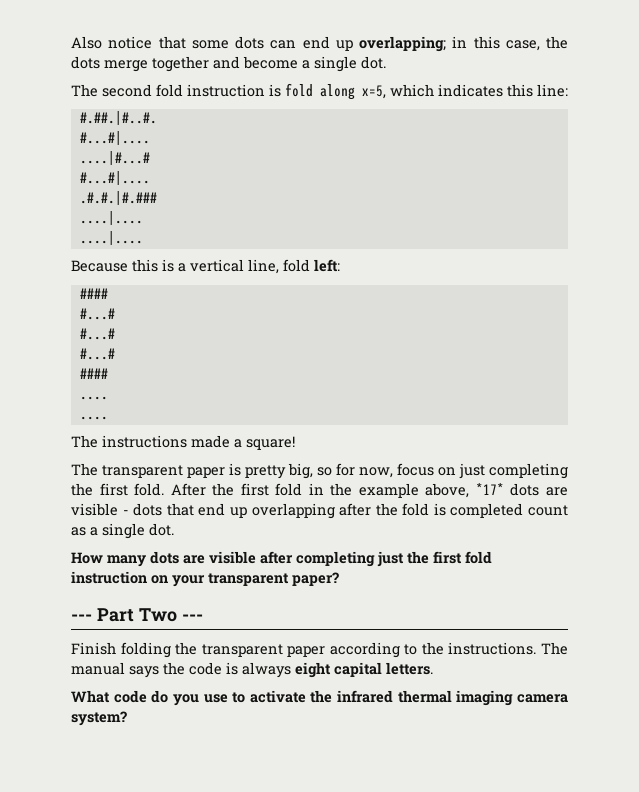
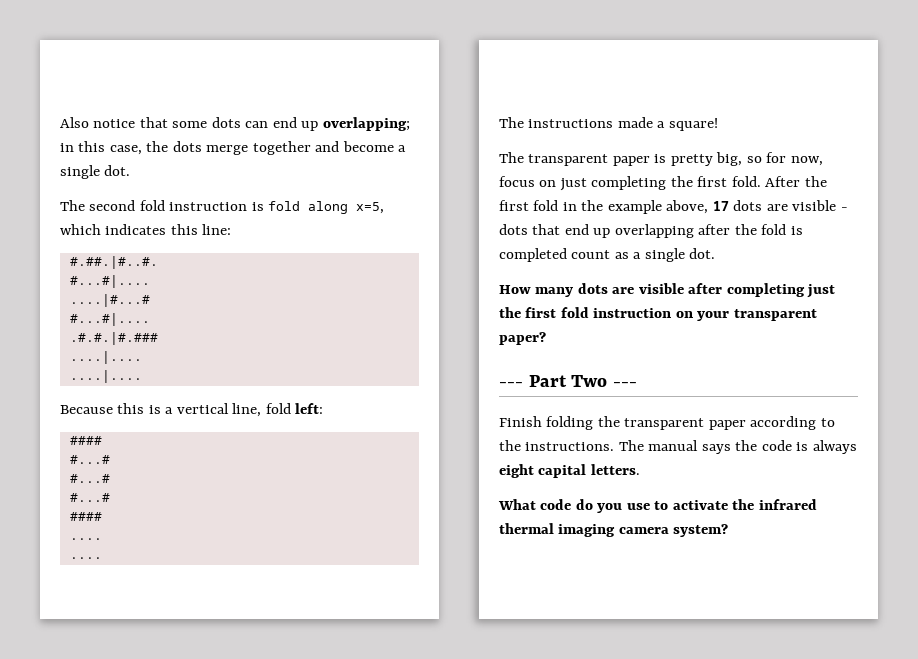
[475,483,504,495] *17* -> [712,201,729,211] 17

